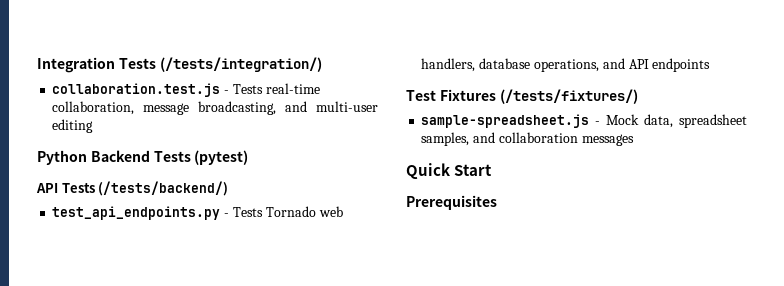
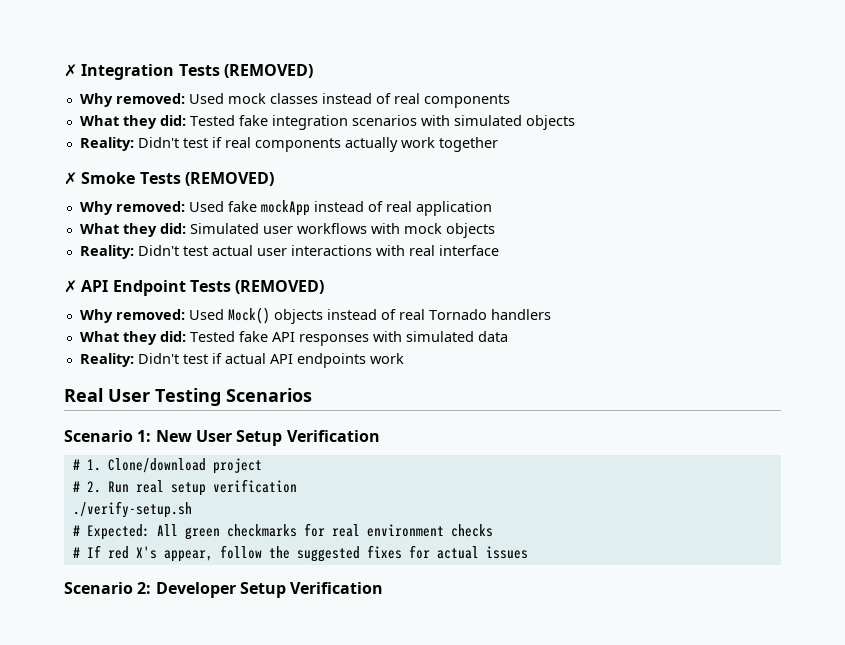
(37, 65) none -> [64,64,77,77] ✗
[159,57,322,72] [52,83,320,97] [52,101,378,115] [52,119,94,133] [37,150,249,165] [36,181,229,196] [52,206,343,220] [421,58,711,72] [406,89,638,104] [421,114,747,128] [421,132,634,146] [406,163,493,179] [406,195,497,210] (/tests/integration/) // collaboration.test.js - Tests real-time collaboration, message broadcasting, and multi-user editing // Python Backend Tests (pytest) // API Tests (/tests/backend/) // test_api_endpoints.py - Tests Tornado web handlers, database operations, and API endpoints // Test Fixtures (/tests/fixtures/) // sample-spreadsheet.js - Mock data, spreadsheet samples, and collaboration messages // Quick Start // Prerequisites -> [223,64,313,78] [79,93,510,108] [79,115,575,130] [79,137,498,152] [64,172,274,186] [79,200,492,216] [79,223,495,238] [79,245,499,259] [64,280,325,296] [79,307,551,324] [79,331,508,346] [79,353,404,368] [64,388,312,406] [64,430,380,446] [72,458,262,474] [72,479,297,496] [72,501,192,518] [72,523,493,540] [72,545,528,562] [64,582,384,598] (REMOVED) // Why removed: Used mock classes instead of real components // What they did: Tested fake integration scenarios with simulated objects // Reality: Didn't test if real components actually work together // ✗ Smoke Tests (REMOVED) // Why removed: Used fake mockApp instead of real application // What they did: Simulated user workflows with mock objects // Reality: Didn't test actual user interactions with real interface // ✗ API Endpoint Tests (REMOVED) // Why removed: Used Mock() objects instead of real Tornado handlers // What they did: Tested fake API responses with simulated data // Reality: Didn't test if actual API endpoints work // Real User Testing Scenarios // Scenario 1: New User Setup Verification // # 1. Clone/download project // # 2. Run real setup verification // ./verify-setup.sh // # Expected: All green checkmarks for real environment checks // # If red X's appear, follow the suggested fixes for actual issues // Scenario 2: Developer Setup Verification

